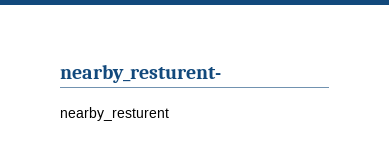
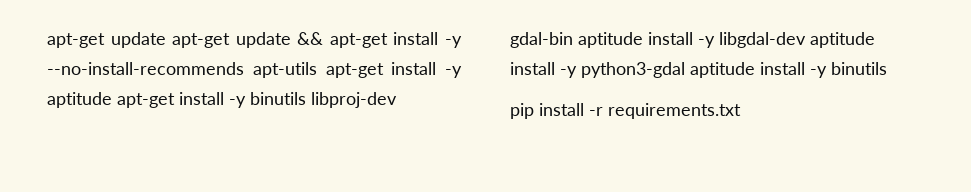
[60,64,221,83] [60,107,169,121] nearby_resturent- // nearby_resturent -> [47,32,462,48] [47,62,462,78] [47,92,397,108] [510,32,875,48] [510,62,887,78] [510,103,741,119] apt-get update apt-get update && apt-get install -y --no-install-recommends apt-utils apt-get install -y aptitude apt-get install -y binutils libproj-dev gdal-bin aptitude install -y libgdal-dev aptitude install -y python3-gdal aptitude install -y binutils // pip install -r requirements.txt

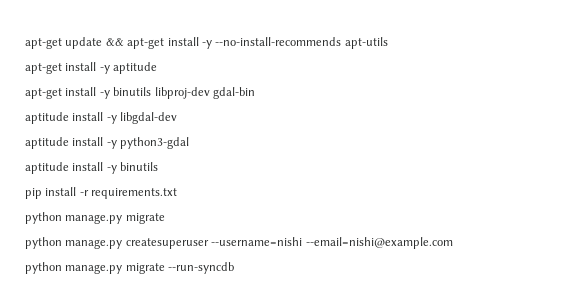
[47,32,291,48] apt-get update apt-get update -> [25,37,103,49] apt-get update
(317, 70) none -> (388, 43) //
(112, 100) none -> (158, 68) //
(573, 40) none -> (255, 93) //
(806, 40) none -> (178, 118) //
(685, 70) none -> (190, 143) //
(741, 111) none -> [25,212,165,224] [25,237,453,249] [25,262,235,274] // python manage.py migrate // python manage.py createsuperuser --username=nishi --email=nishi@example.com // python manage.py migrate --run-syncdb

